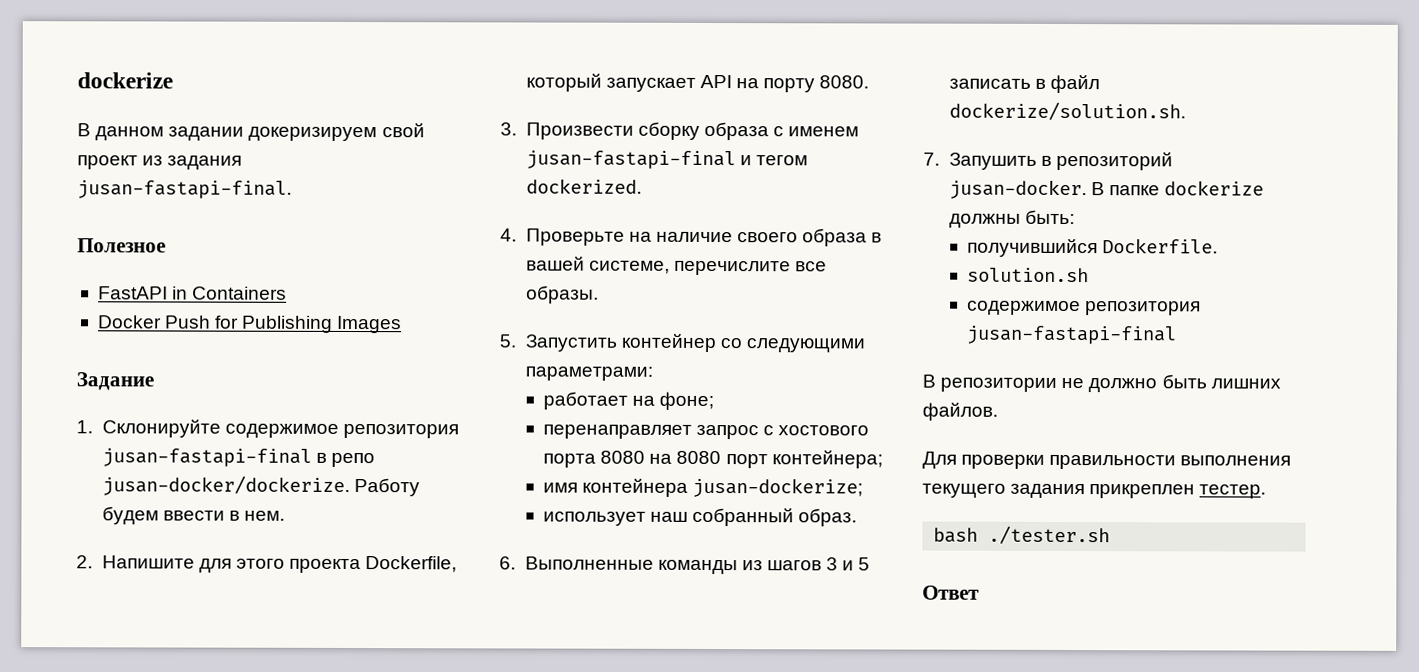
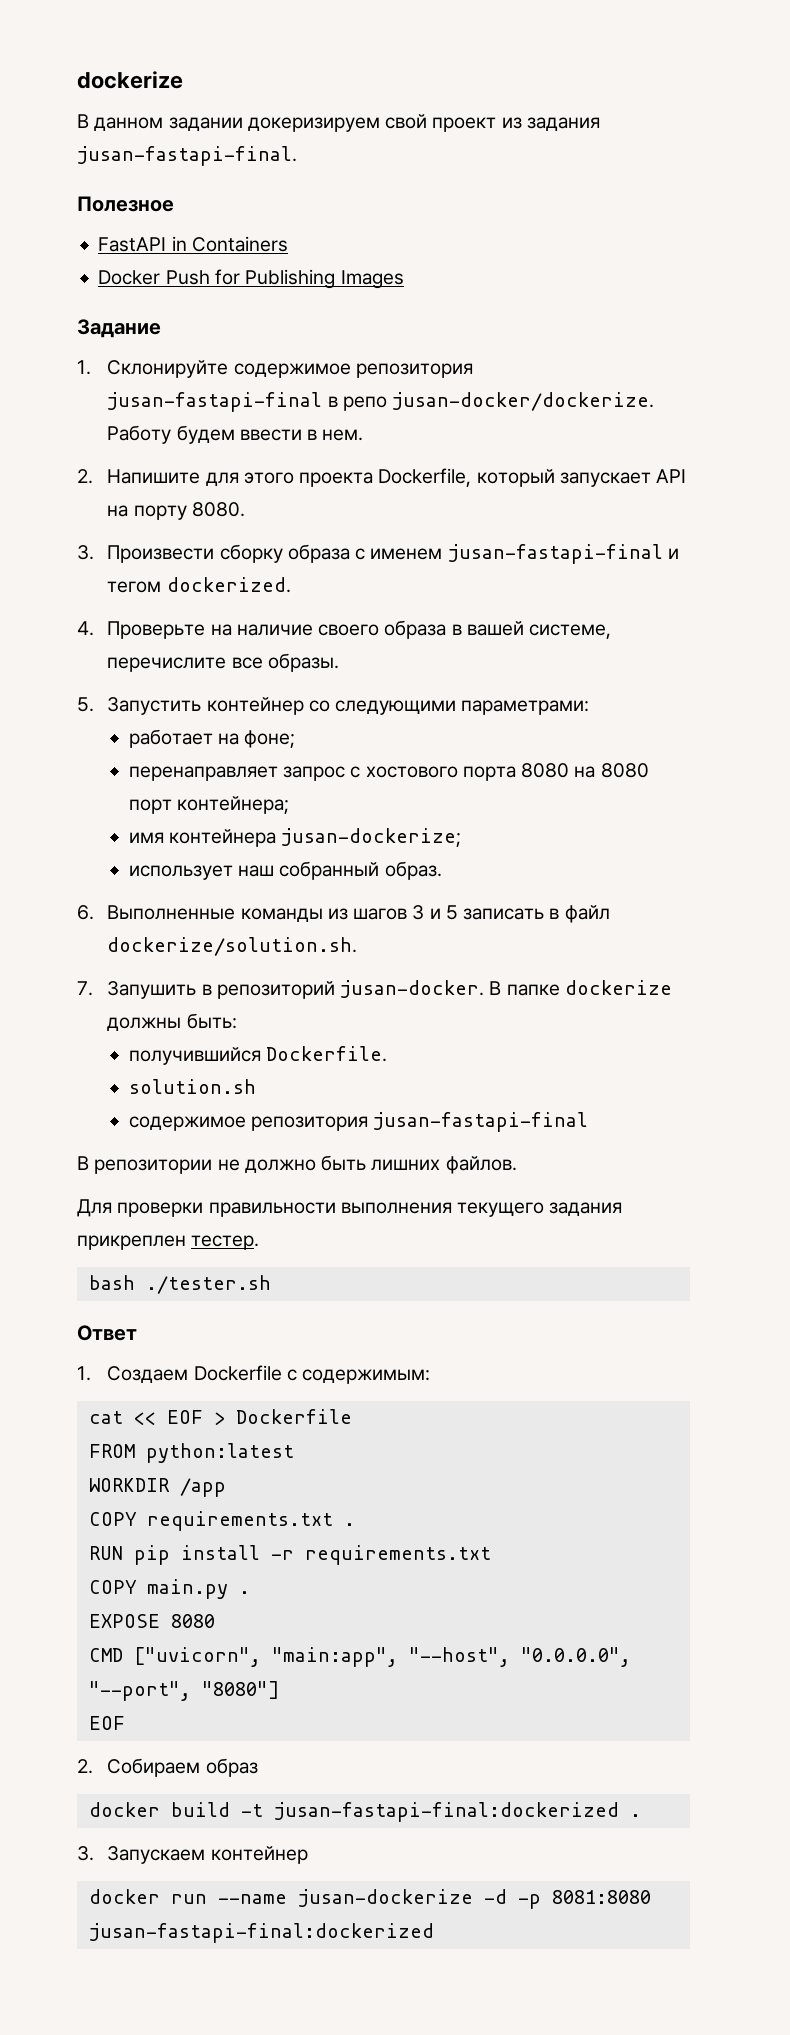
(980, 592) none -> [77,1365,431,1384] [88,1409,352,1425] [88,1443,294,1463] [88,1478,226,1497] [88,1511,355,1531] [88,1545,491,1565] [88,1579,250,1599] [88,1614,215,1628] [88,1647,631,1667] [88,1681,280,1701] [88,1716,125,1730] [77,1758,258,1777] [88,1802,641,1822] [77,1846,308,1864] [88,1889,651,1909] [88,1923,434,1943] // 1. Создаем Dockerfile c содержимым: // cat << EOF > Dockerfile // FROM python:latest // WORKDIR /app // COPY requirements.txt . // RUN pip install -r requirements.txt // COPY main.py . // EXPOSE 8080 // CMD ["uvicorn", "main:app", "--host", "0.0.0.0", "--port", "8080"] // EOF // 2. Собираем образ // docker build -t jusan-fastapi-final:dockerized . // 3. Запускаем контейнер // docker run --name jusan-dockerize -d -p 8081:8080 jusan-fastapi-final:dockerized

